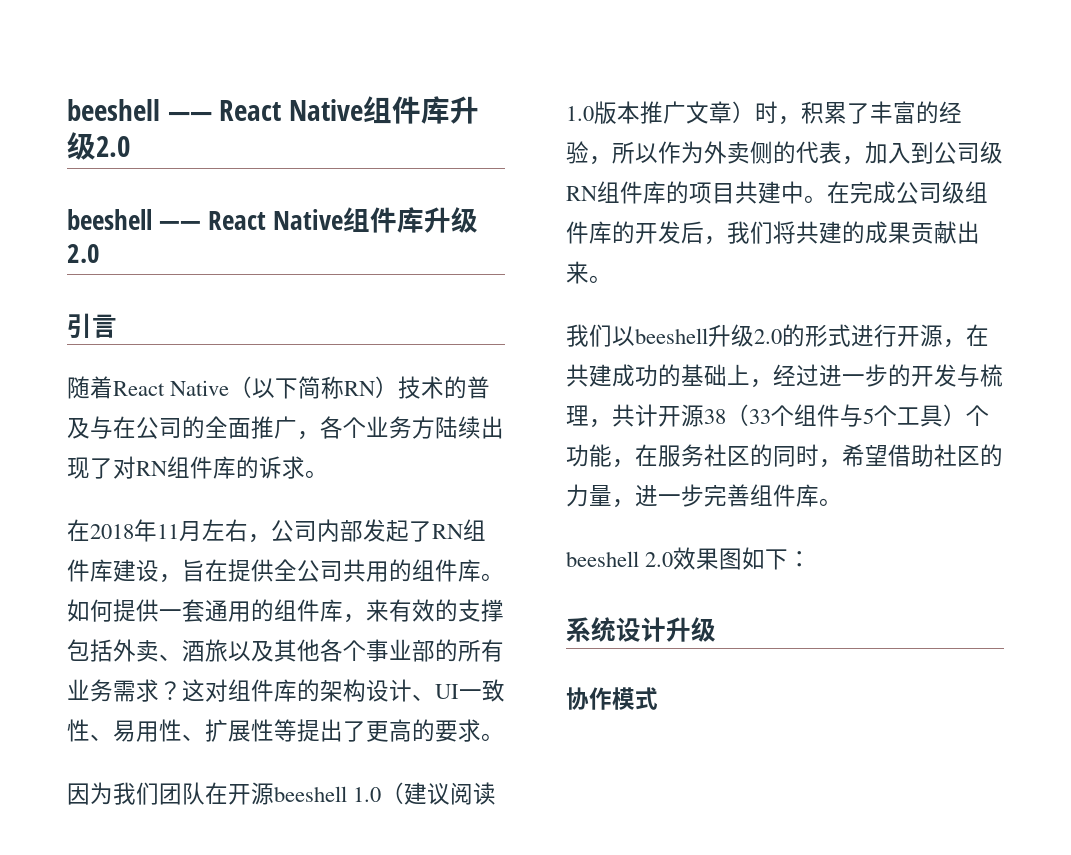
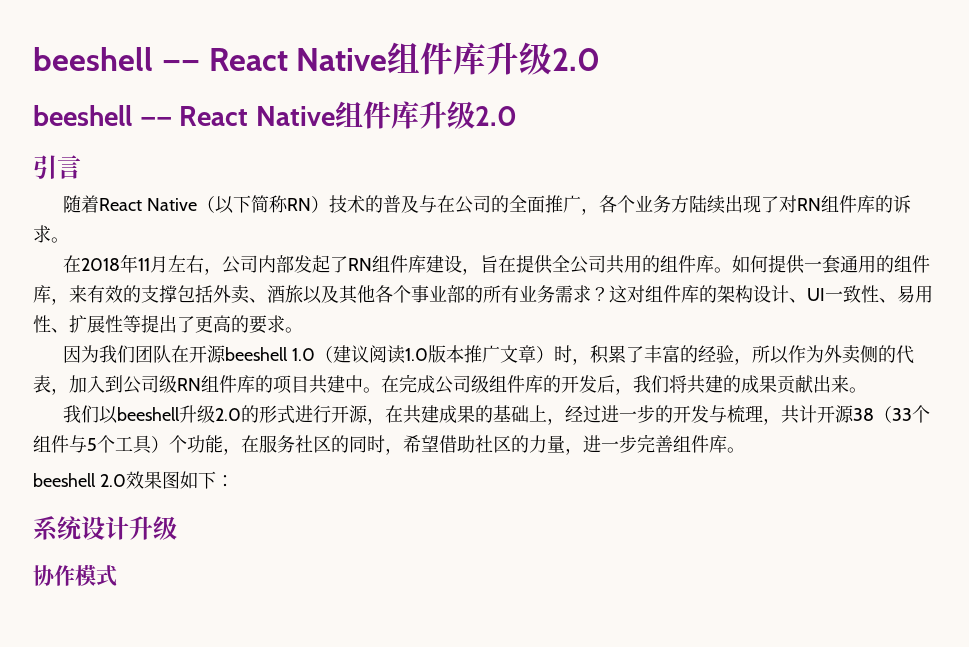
[635,364,658,387] 功 -> [457,405,476,423] 果

